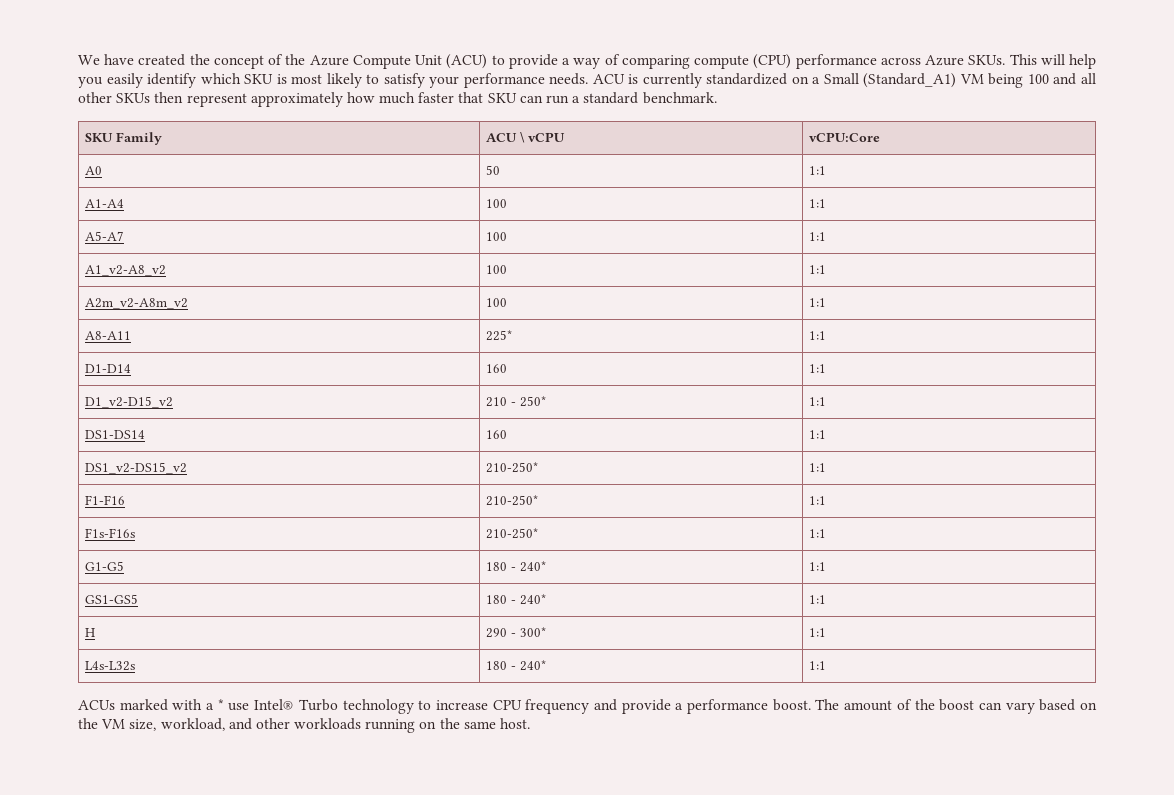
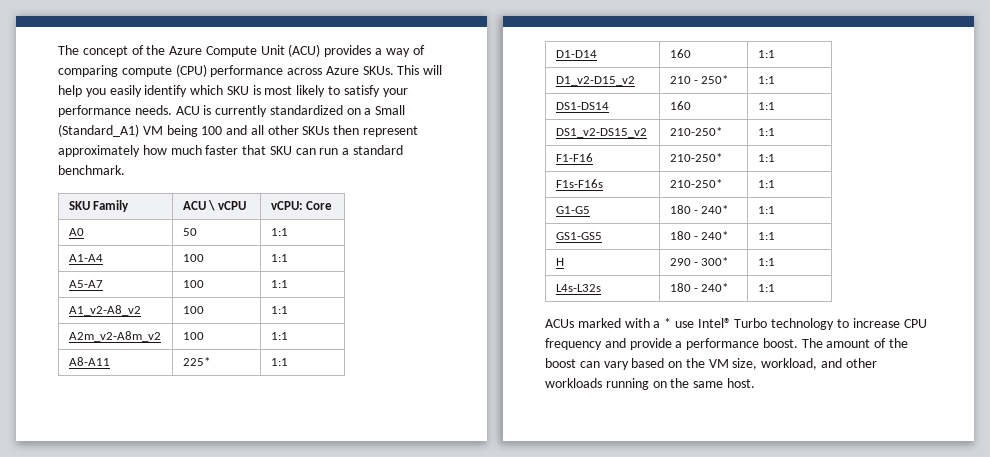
[78,54,210,66] We have created the -> [58,45,79,55] The
[491,54,558,69] to provide -> [324,45,372,57] provides
[809,132,881,142] vCPU:Core -> [270,201,332,210] vCPU: Core

